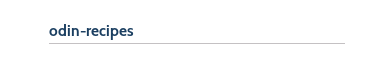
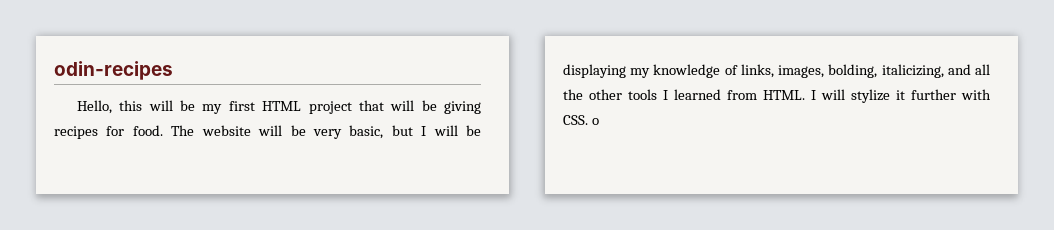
(134, 32) none -> [76,100,482,114] [54,125,482,139] [563,64,990,78] [563,89,991,103] [563,115,599,125] // Hello, this will be my first HTML project that will be giving recipes for food. The website will be very basic, but I will be displaying my knowledge of links, images, bolding, italicizing, and all the other tools I learned from HTML. I will stylize it further with CSS. o

